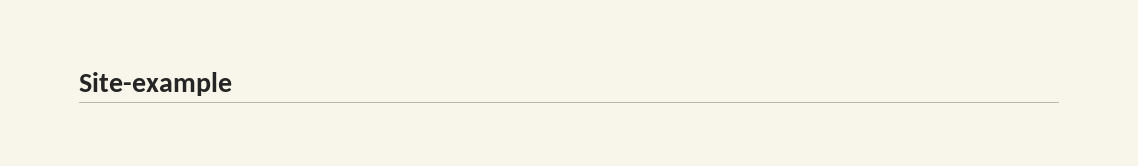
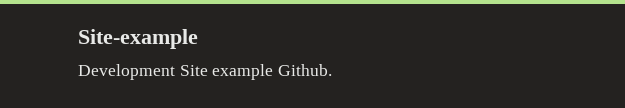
(232, 84) none -> [78,64,333,80] // Development Site example Github.

